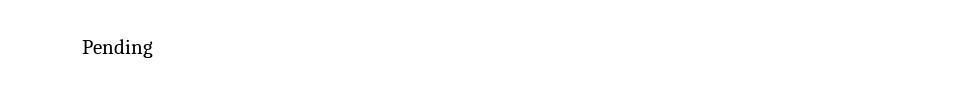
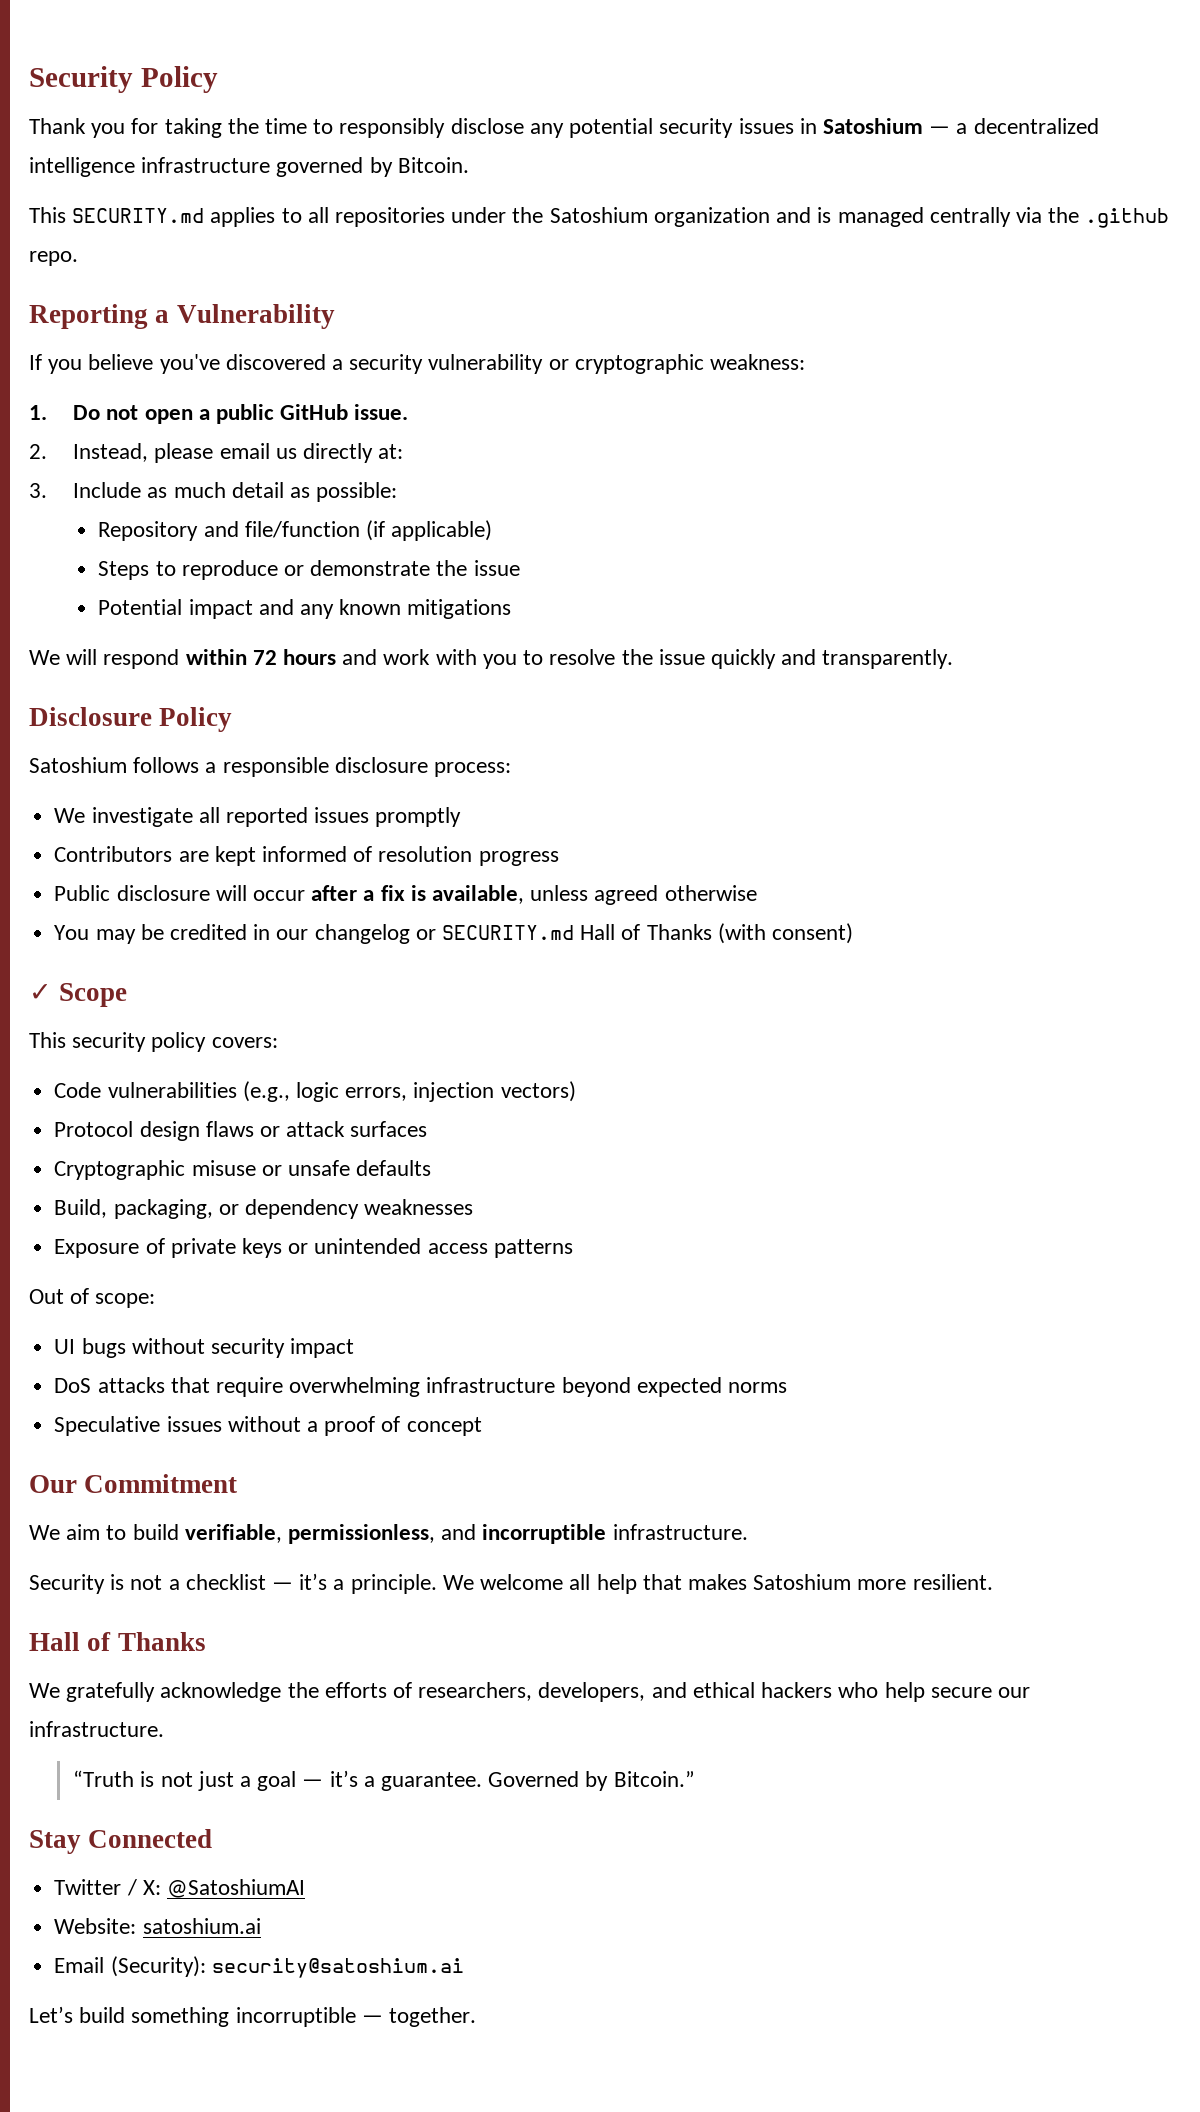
[82,39,153,58] Pending -> [29,66,218,93] [29,118,1099,138] [29,157,469,177] [29,207,1170,228] [29,251,78,266] [29,304,335,329] [29,354,806,374] [29,404,409,424] [29,443,404,463] [29,482,398,502] [98,520,493,541] [98,560,520,580] [98,599,512,619] [29,649,954,669] [29,707,233,732] [29,757,512,777] [54,807,462,827] [54,846,559,866] [54,885,757,905] [54,923,854,944] [29,983,128,1007] [29,1032,278,1052] [54,1081,576,1102] [54,1121,428,1141] [54,1160,432,1180] [54,1199,474,1219] [54,1238,573,1258] [29,1288,156,1308] [54,1338,355,1358] [54,1377,787,1397] [54,1416,482,1436] [29,1474,238,1493] [29,1524,748,1544] [29,1573,993,1594] [29,1632,206,1651] [29,1682,1030,1702] [29,1721,164,1737] [73,1770,695,1791] [29,1829,213,1854] [54,1879,305,1898] [54,1918,261,1934] [54,1956,464,1978] [29,2006,477,2027] Security Policy // Thank you for taking the time to responsibly disclose any potential security issues in Satoshium — a decentralized intelligence infrastructure governed by Bitcoin. // This SECURITY.md applies to all repositories under the Satoshium organization and is managed centrally via the .github repo. // Reporting a Vulnerability // If you believe you've discovered a security vulnerability or cryptographic weakness: // 1. Do not open a public GitHub issue. // 2. Instead, please email us directly at: // 3. Include as much detail as possible: // Repository and file/function (if applicable) // Steps to reproduce or demonstrate the issue // Potential impact and any known mitigations // We will respond within 72 hours and work with you to resolve the issue quickly and transparently. // Disclosure Policy // Satoshium follows a responsible disclosure process: // We investigate all reported issues promptly // Contributors are kept informed of resolution progress // Public disclosure will occur after a fix is available, unless agreed otherwise // You may be credited in our changelog or SECURITY.md Hall of Thanks (with consent) // ✓ Scope // This security policy covers: // Code vulnerabilities (e.g., logic errors, injection vectors) // Protocol design flaws or attack surfaces // Cryptographic misuse or unsafe defaults // Build, packaging, or dependency weaknesses // Exposure of private keys or unintended access patterns // Out of scope: // UI bugs without security impact // DoS attacks that require overwhelming infrastructure beyond expected norms // Speculative issues without a proof of concept // Our Commitment // We aim to build verifiable, permissionless, and incorruptible infrastructure. // Security is not a checklist — it’s a principle. We welcome all help that makes Satoshium more resilient. // Hall of Thanks // We gratefully acknowledge the efforts of researchers, developers, and ethical hackers who help secure our infrastructure. // “Truth is not just a goal — it’s a guarantee. Governed by Bitcoin.” // Stay Connected // Twitter / X: @SatoshiumAI // Website: satoshium.ai // Email (Security): security@satoshium.ai // Let’s build something incorruptible — together.

